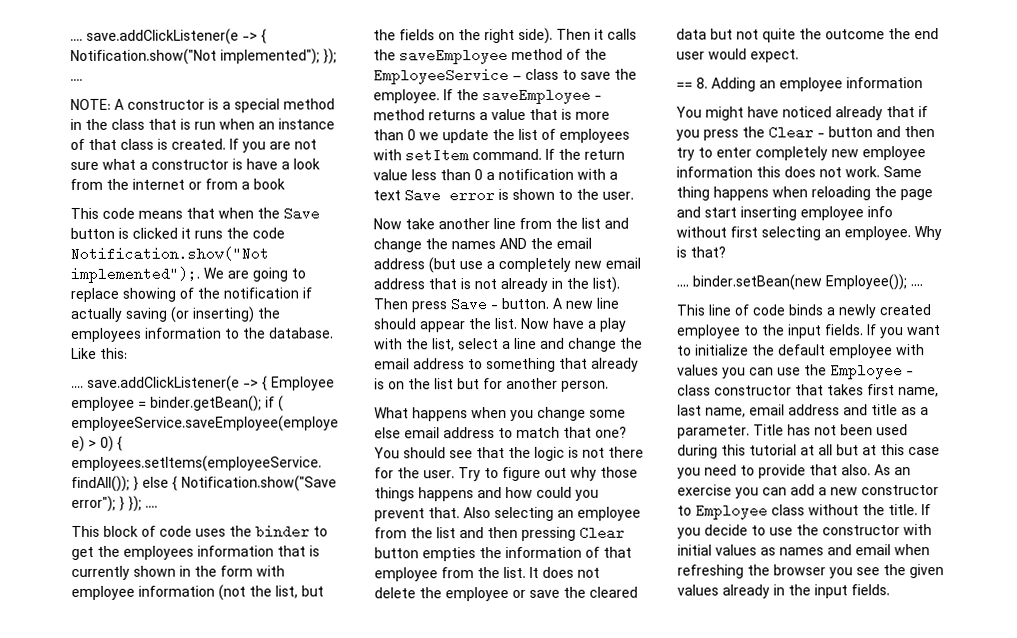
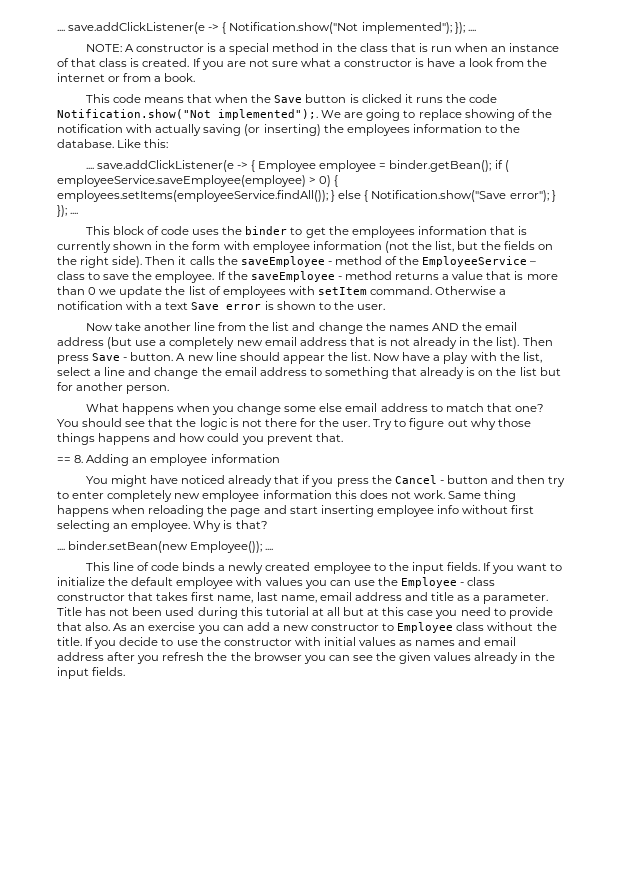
[253,178,285,190] book -> [164,73,196,82] book.
[302,287,312,299] if -> [126,124,153,133] with
(508, 56) none -> [327,261,332,265] -
[545,148,625,160] [373,169,483,181] If the return value less than 0 -> [435,286,497,295] Otherwise
[463,506,641,522] [374,525,625,541] [374,546,632,562] [374,566,600,582] [374,586,638,602] [676,28,939,43] [676,48,799,63] Also selecting an employee from the list and then pressing Clear button empties the information of that employee from the list. It does not delete the employee or save the cleared data but not quite the outcome the end user would expect. -> (343, 437) none
[768,125,814,140] Clear -> [394,475,437,484] Cancel
[894,544,930,556] [677,564,744,579] when refreshing -> [57,652,228,664] address after you refresh the
(853, 573) none -> [328,655,350,661] can

